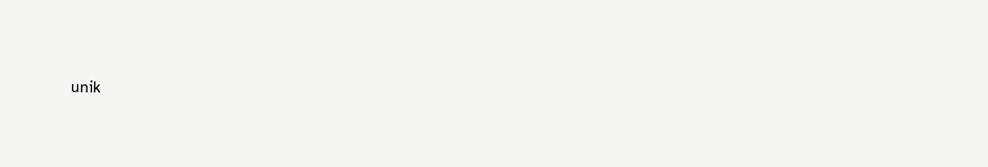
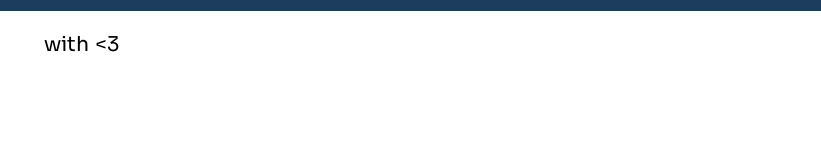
[70,80,102,93] unik -> [44,35,120,52] with <3

